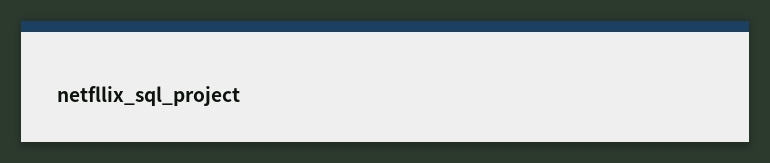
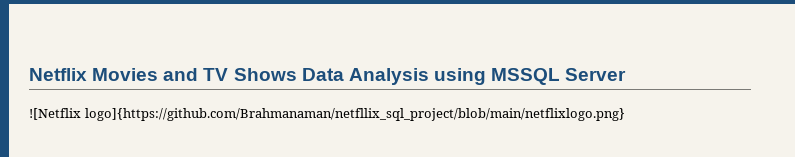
[57,86,240,106] netfllix_sql_project -> [29,68,627,85] [29,108,625,121] Netflix Movies and TV Shows Data Analysis using MSSQL Server // ![Netflix logo]{https://github.com/Brahmanaman/netfllix_sql_project/blob/main/netflixlogo.png}

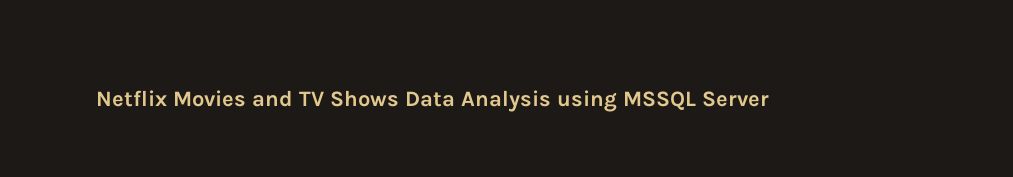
[29,108,625,121] // ![Netflix logo]{https://github.com/Brahmanaman/netfllix_sql_project/blob/main/netflixlogo.png} -> (769, 99) none

